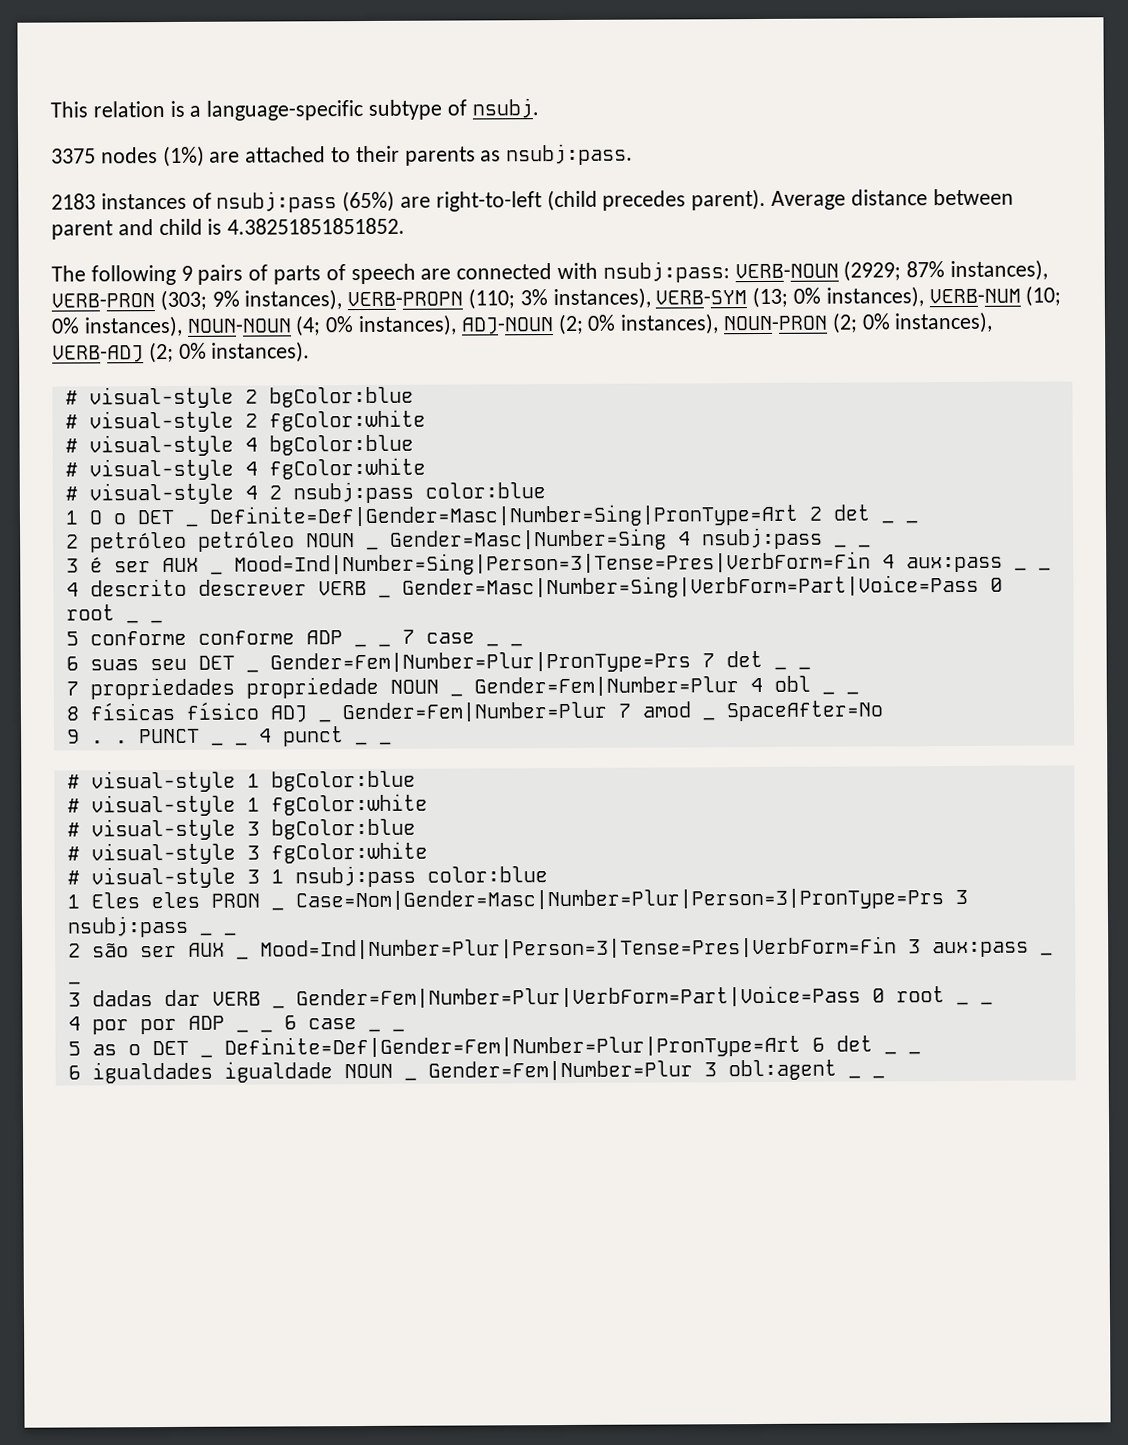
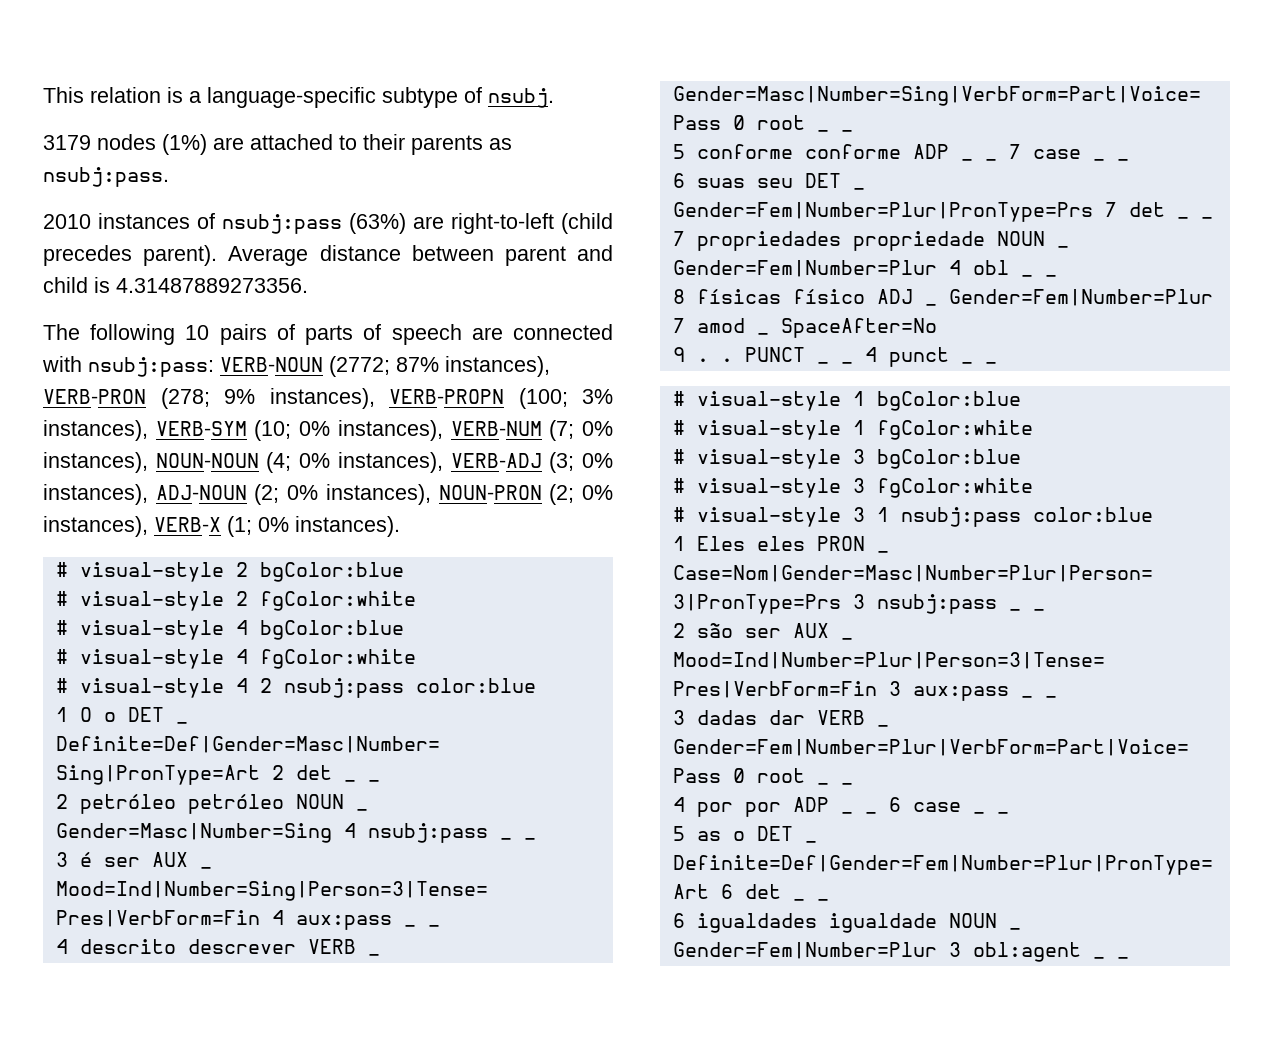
[51,148,96,164] 3375 -> [43,135,91,150] 3179
[51,193,96,210] 2183 -> [43,214,91,229] 2010
[342,190,396,213] (65%) -> [349,213,406,234] (63%)
[227,217,406,235] 4.38251851851852. -> [116,278,308,293] 4.31487889273356.
[180,265,193,281] 9 -> [185,325,210,340] 10
[843,260,902,282] (2929; -> [329,356,390,377] (2772;
[159,289,207,312] (303; -> [160,388,210,409] (278;
[468,288,516,310] (110; -> [518,388,568,409] (100;
[752,286,789,309] (13; -> [254,420,292,441] (10;
[1025,285,1062,307] (10; -> [549,420,575,441] (7;
(458, 325) none -> [450,452,613,473] [43,484,148,505] VERB-ADJ (3; 0% instances),
[52,341,174,364] VERB-ADJ (2; -> [154,516,252,537] VERB-X (1;

